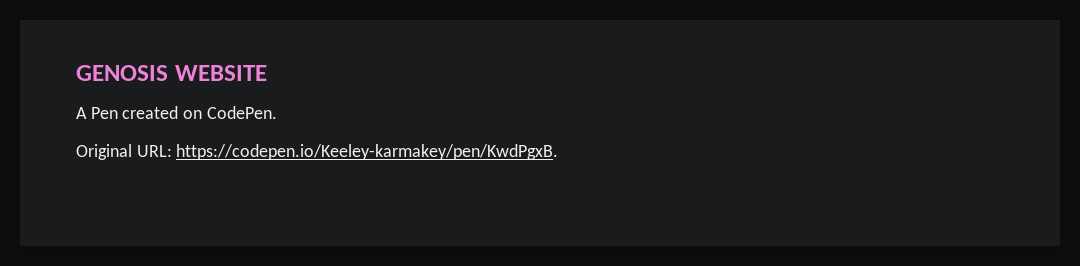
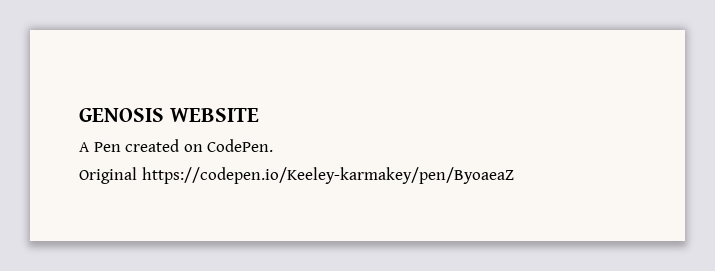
[136,144,559,160] URL: https://codepen.io/Keeley-karmakey/pen/KwdPgxB. -> [141,167,514,184] https://codepen.io/Keeley-karmakey/pen/ByoaeaZ

